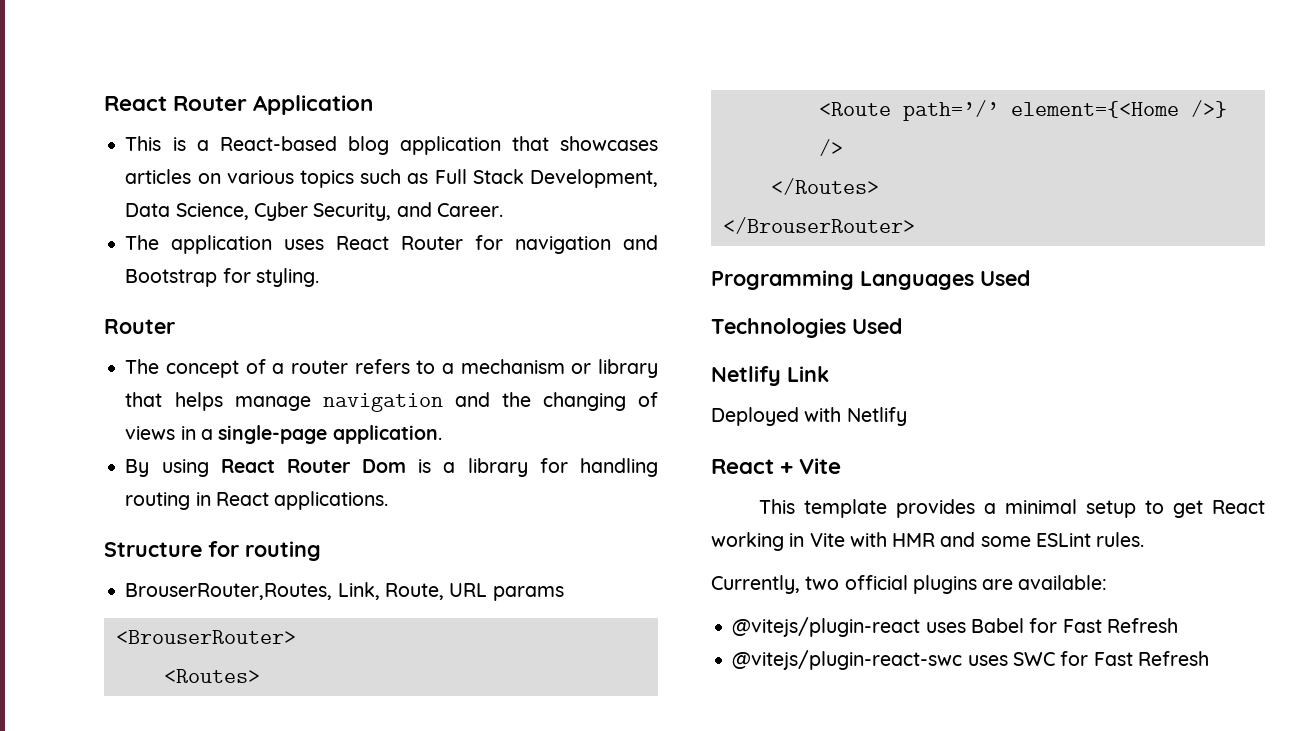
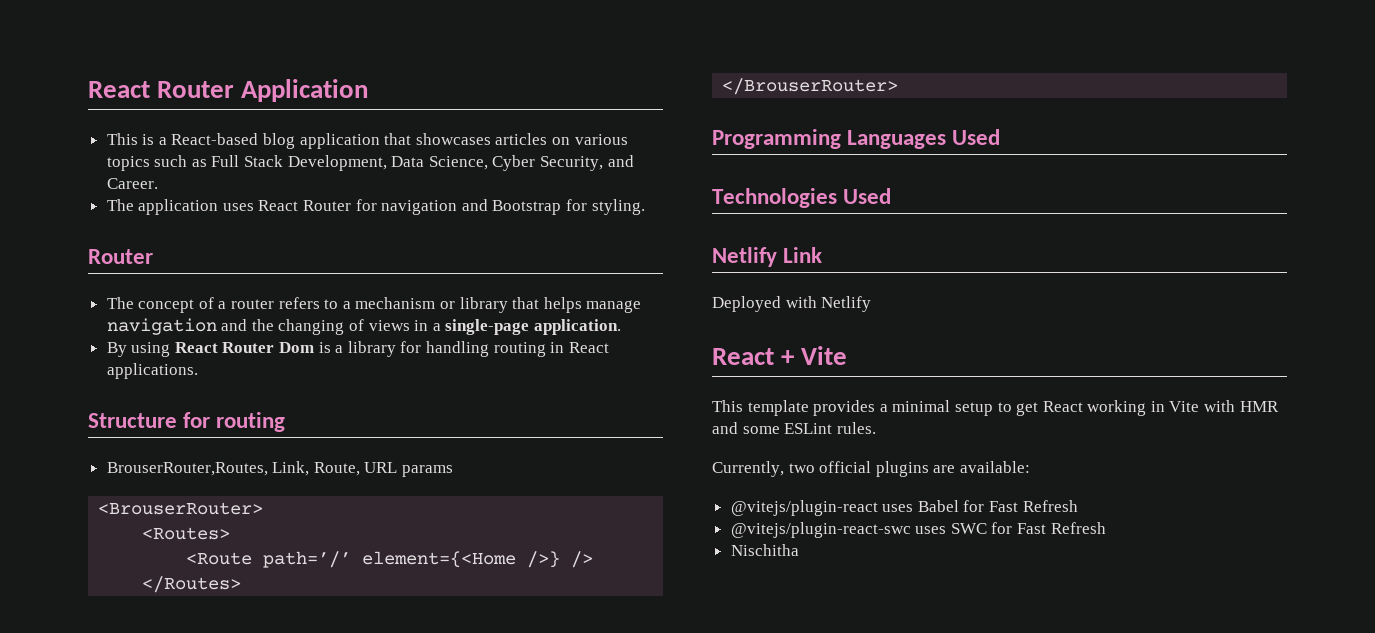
(1209, 658) none -> [730,544,799,556] // Nischitha

